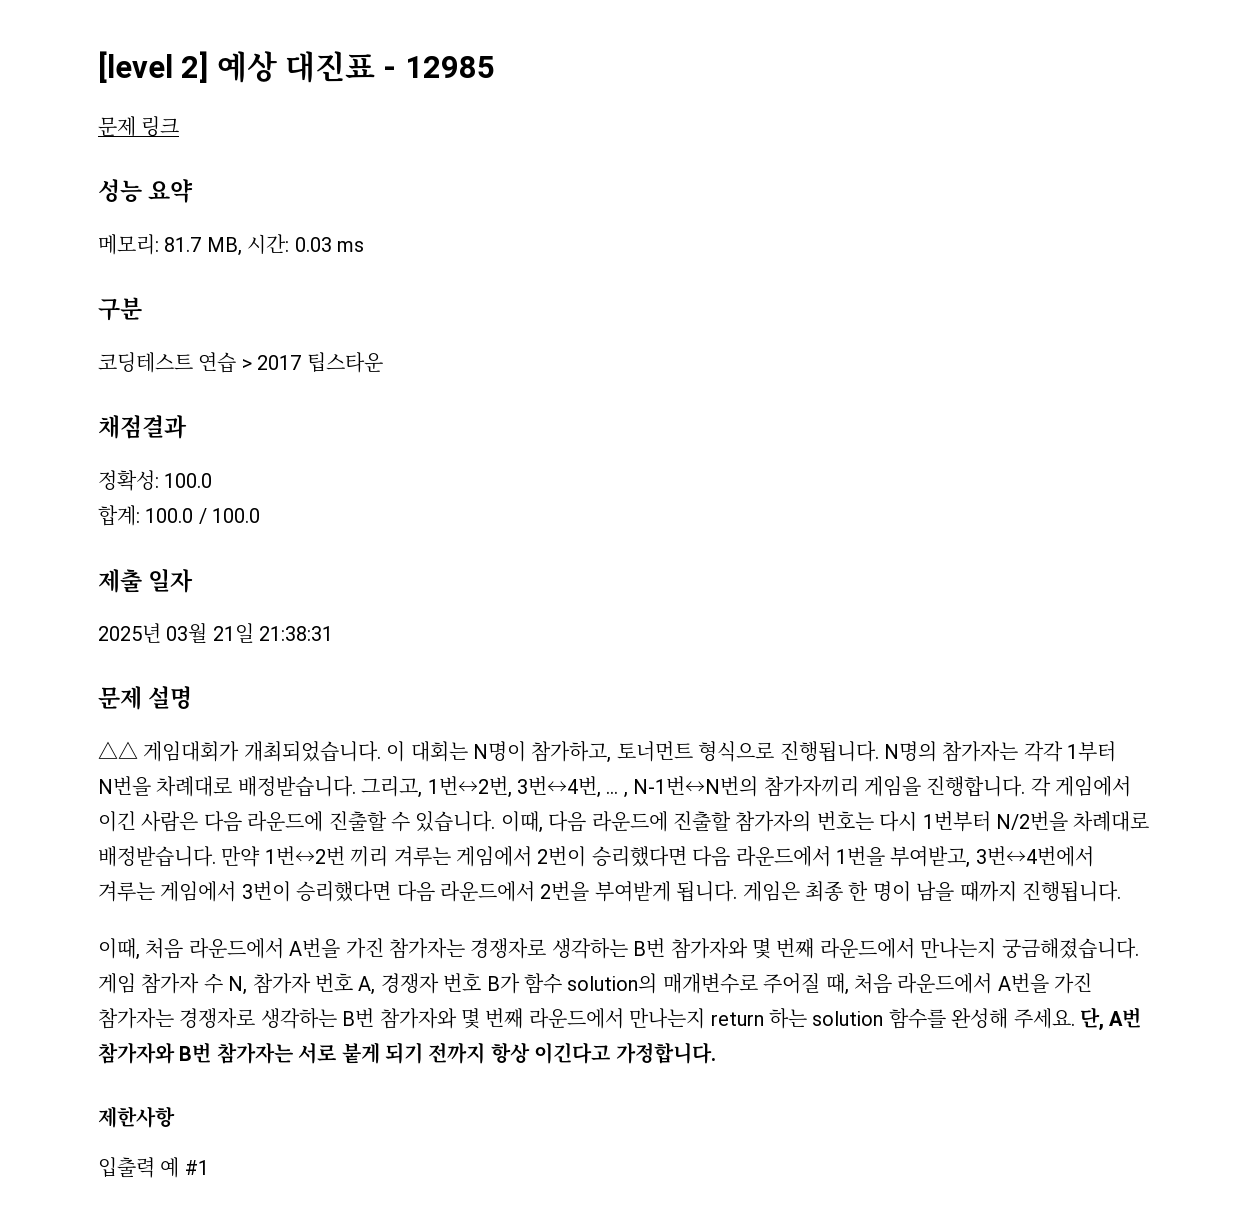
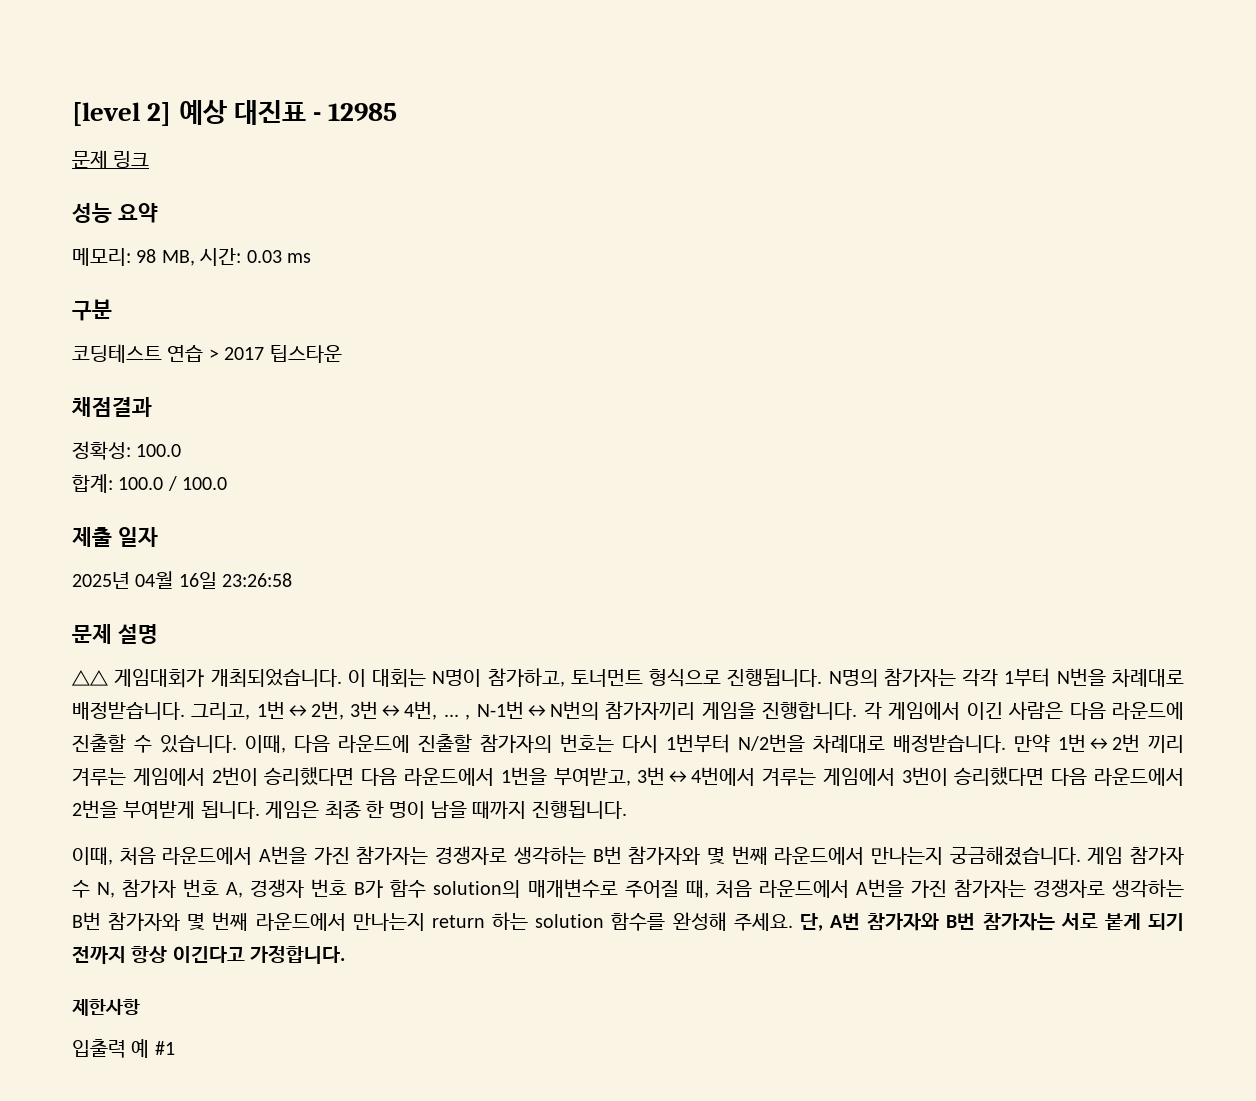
[164,237,202,252] 81.7 -> [136,249,157,263] 98
[166,622,334,643] 03월 21일 21:38:31 -> [135,571,293,589] 04월 16일 23:26:58

